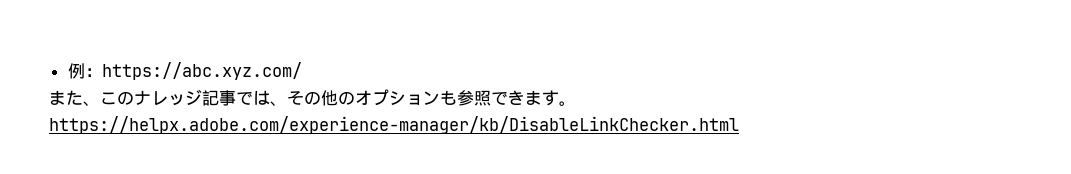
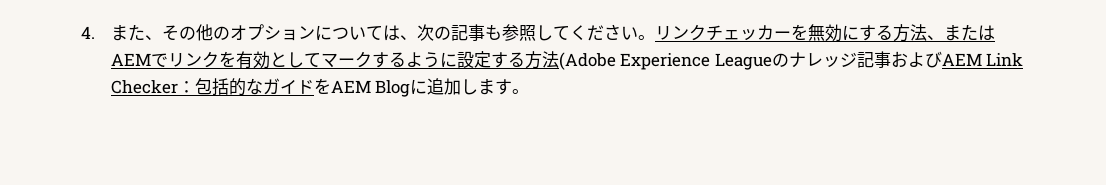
[67,62,302,80] [49,89,270,106] 例：https://abc.xyz.com/ // また、このナレッジ記事では -> [81,24,145,41] 4.また
[440,90,576,106] [49,116,739,134] も参照できます。https://helpx.adobe.com/experience-manager/kb/DisableLinkChecker.html -> [314,24,995,42] [110,51,1024,70] [110,78,530,97] については、次の記事も参照してください。リンクチェッカーを無効にする方法、またはAEMでリンクを有効としてマークするように設定する方法(Adobe Experience Leagueのナレッジ記事およびAEM Link Checker：包括的なガイドをAEM Blogに追加します。

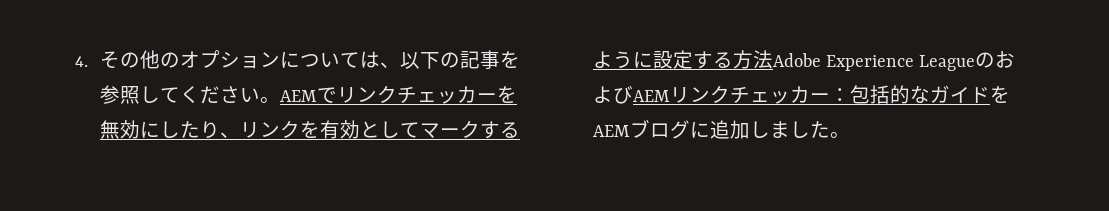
[110,24,162,41] また、 -> (88, 61) none
[416,24,502,41] 次の記事も -> [399,50,520,69] 以下の記事を
(655, 37) none -> [279,87,337,103] AEMで
[858,24,995,42] [110,53,168,67] する方法、またはAEMで -> [159,121,240,139] したり、
[558,52,616,70] (Adobe -> [772,53,821,67] Adobe
[788,51,1024,68] [110,80,178,94] ナレッジ記事およびAEM Link Checker -> [995,51,1016,68] [592,85,830,104] およびAEMリンクチェッカー
[375,80,411,97] Blog -> [629,119,690,139] ブログ
[495,79,513,95] す -> [789,121,830,138] した

